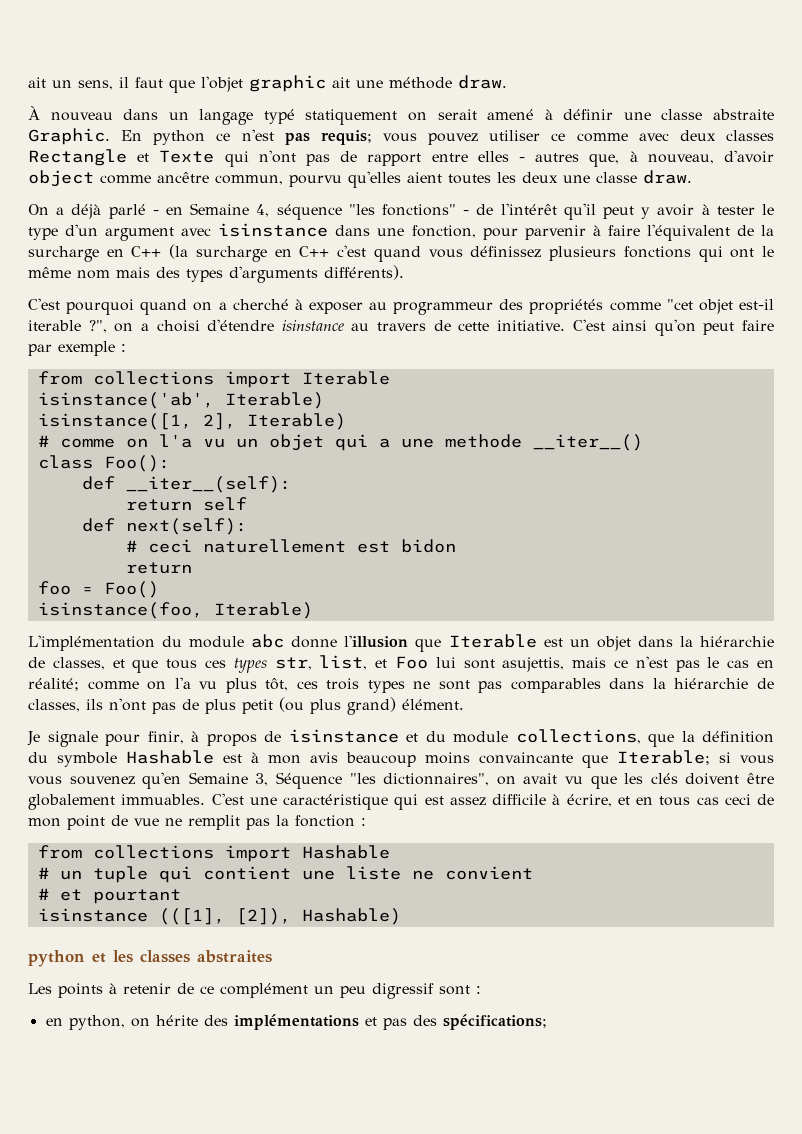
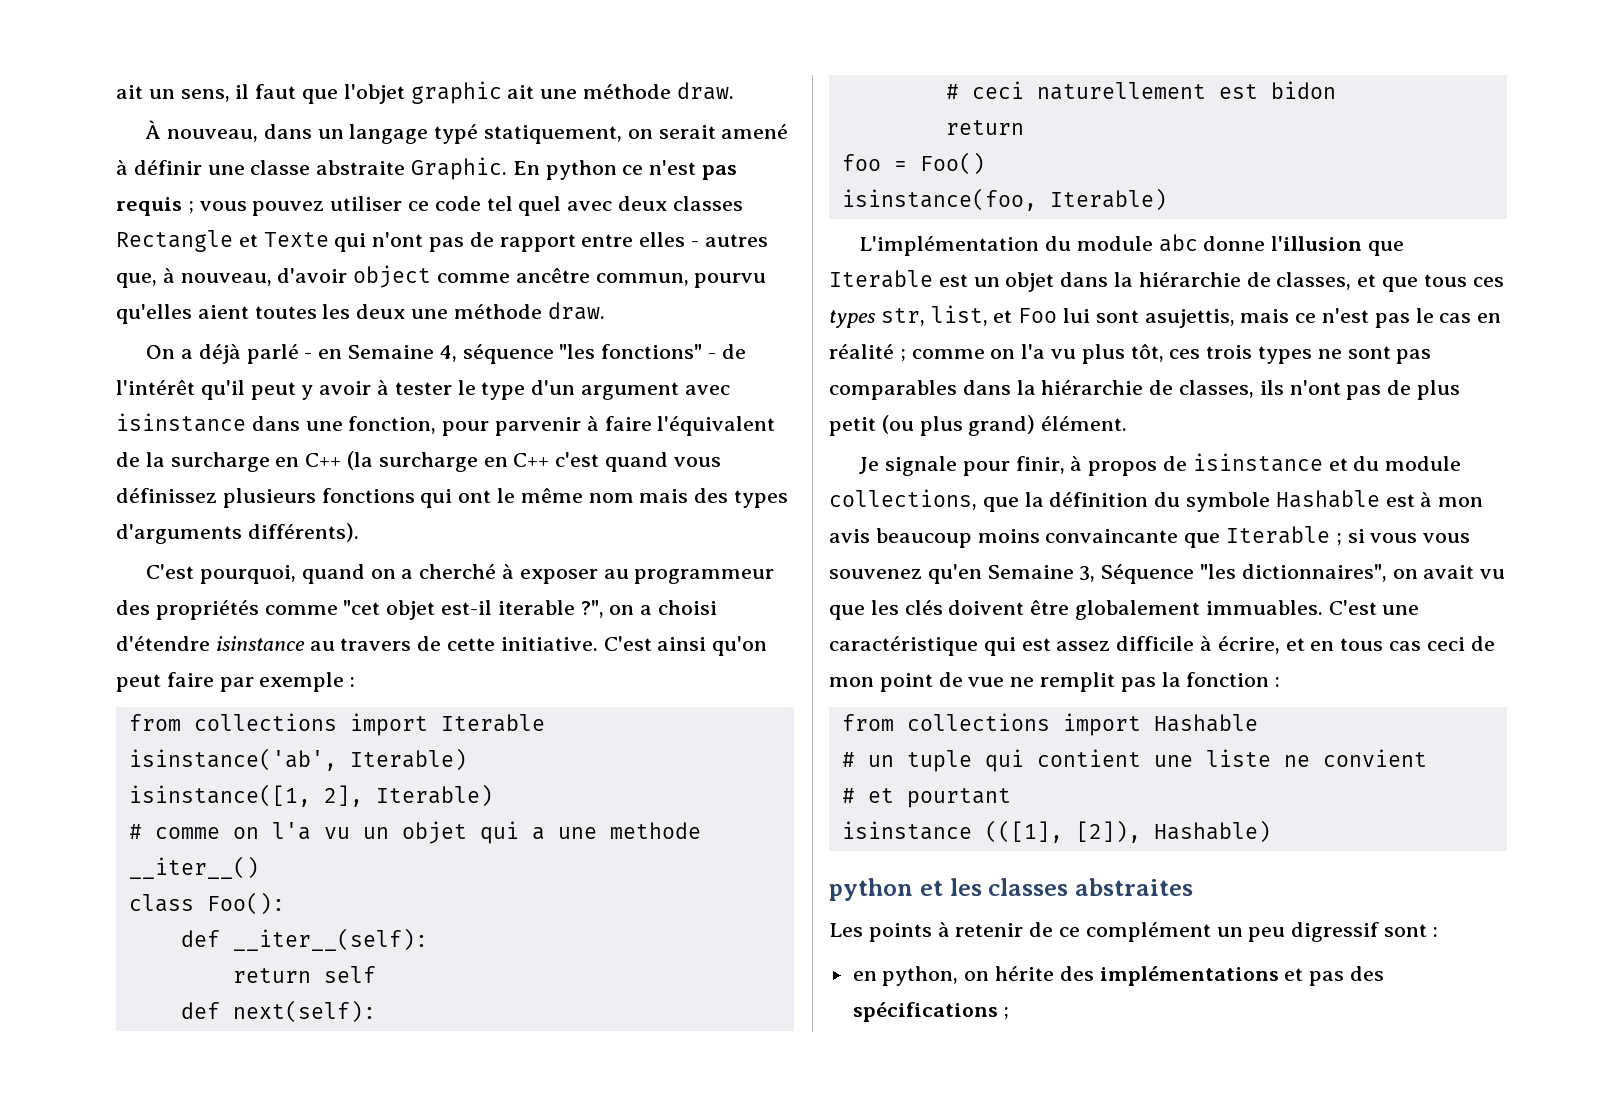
[50,112,113,121] nouveau -> [166,129,258,142] nouveau,
[305,109,398,125] statiquement -> [483,125,622,144] statiquement,
[320,130,372,145] requis; -> [116,197,194,216] requis ;
[576,133,628,142] comme -> [434,196,562,216] code tel quel
[596,172,637,183] classe -> [453,304,542,319] méthode
[66,299,135,315] pourquoi -> [199,565,296,584] pourquoi,
[28,678,79,691] réalité; -> [829,344,906,362] réalité ;
[617,750,710,765] Iterable; -> [1226,526,1342,546] Iterable ;
[442,1014,547,1030] spécifications; -> [852,1002,1010,1022] spécifications ;

